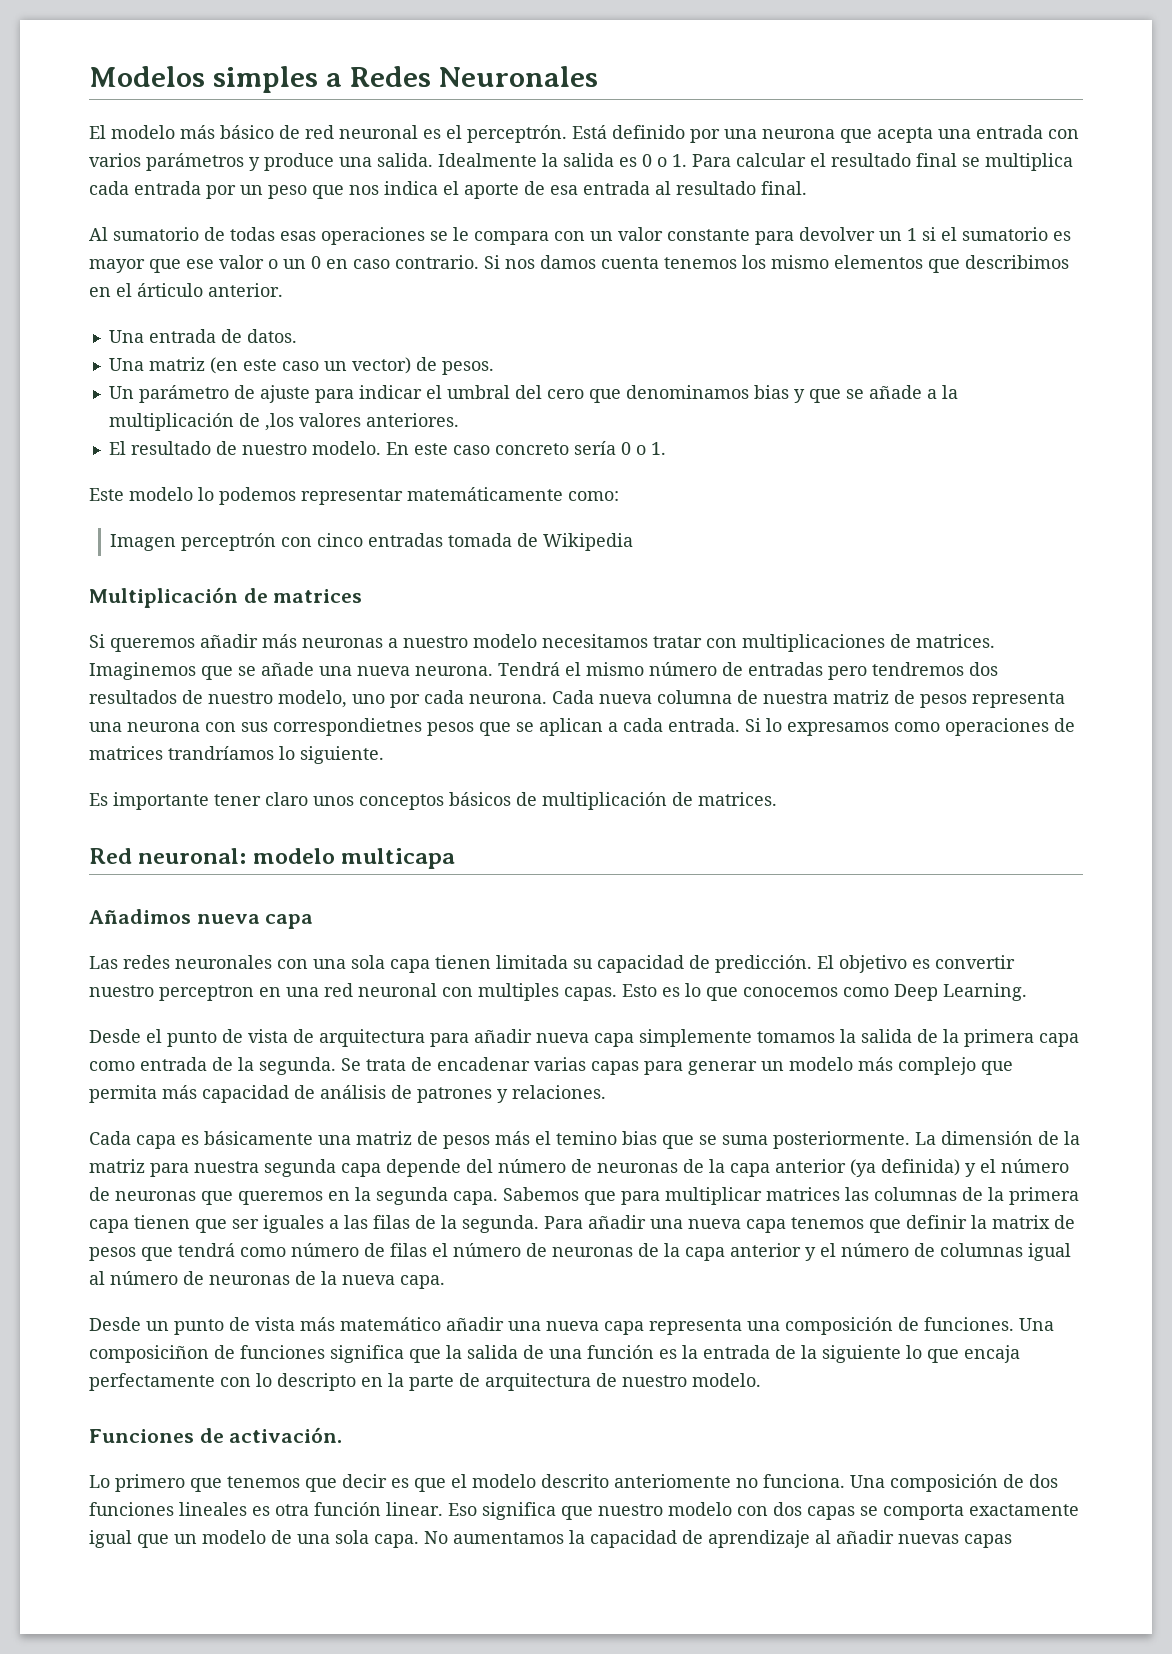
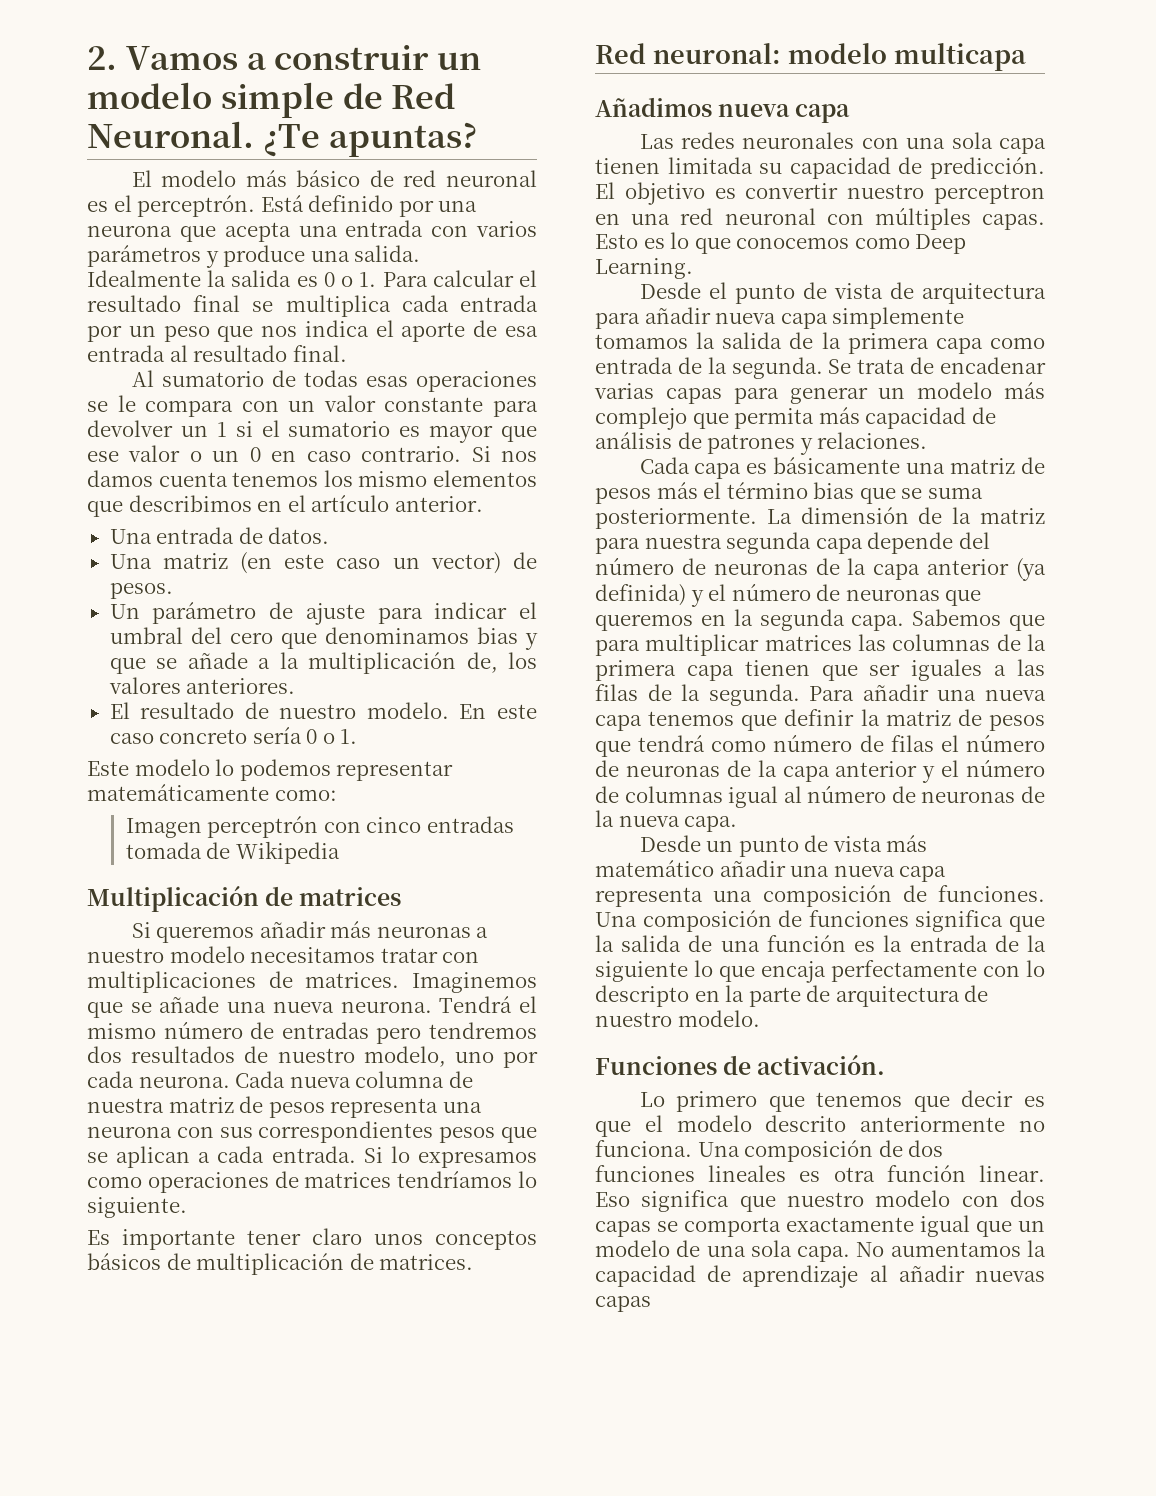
[89,66,598,93] Modelos simples a Redes Neuronales -> [87,45,482,70] [87,82,456,118] [87,121,477,157] 2. Vamos a construir un modelo simple de Red Neuronal. ¿Te apuntas?
[137,283,203,297] árticulo -> [311,495,390,512] artículo
[238,413,294,431] de ,los -> [466,652,537,673] de, los
[273,718,422,736] correspondietnes -> [258,1121,434,1143] correspondientes
[168,746,274,760] trandríamos -> [397,1171,513,1188] tendríamos
[478,983,559,1001] multiples -> [874,207,971,230] múltiples
[556,1131,617,1145] temino -> [726,482,808,499] término
[992,1215,1050,1229] matrix -> [885,710,951,726] matriz
[89,1345,209,1363] composiciñon -> [642,910,772,932] composición
[614,1474,731,1488] anteriomente -> [860,1116,1006,1132] anteriormente

